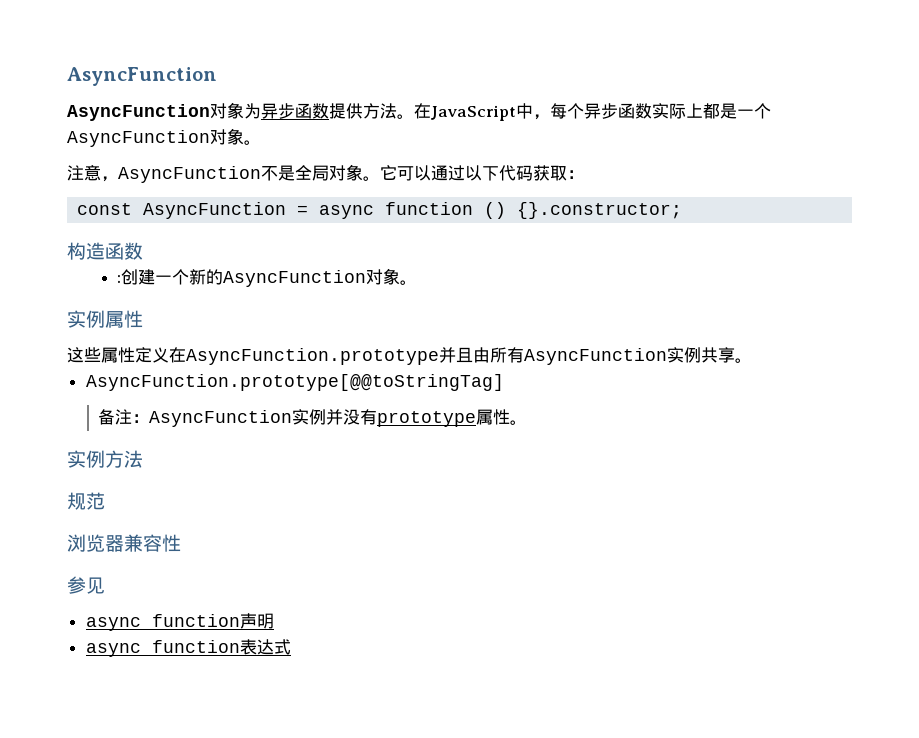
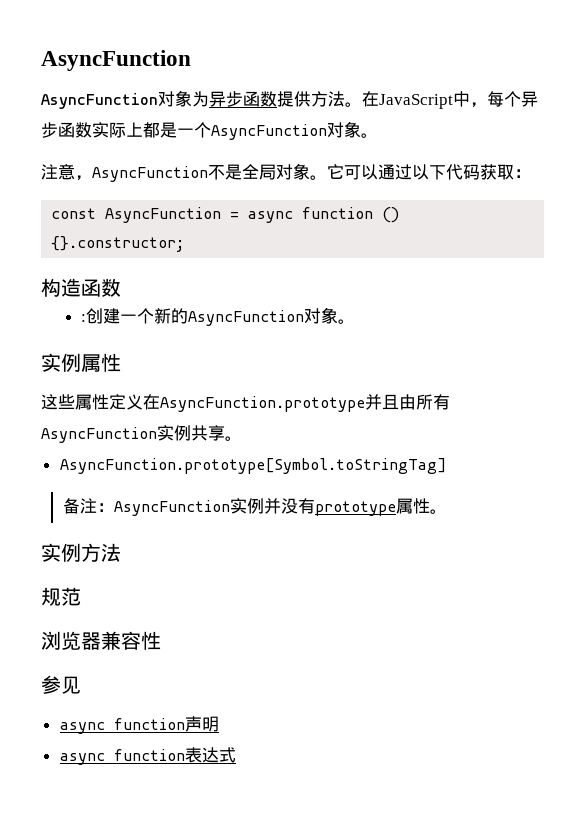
[85,374,504,391] AsyncFunction.prototype[@@toStringTag] -> [59,458,446,474] AsyncFunction.prototype[Symbol.toStringTag]

